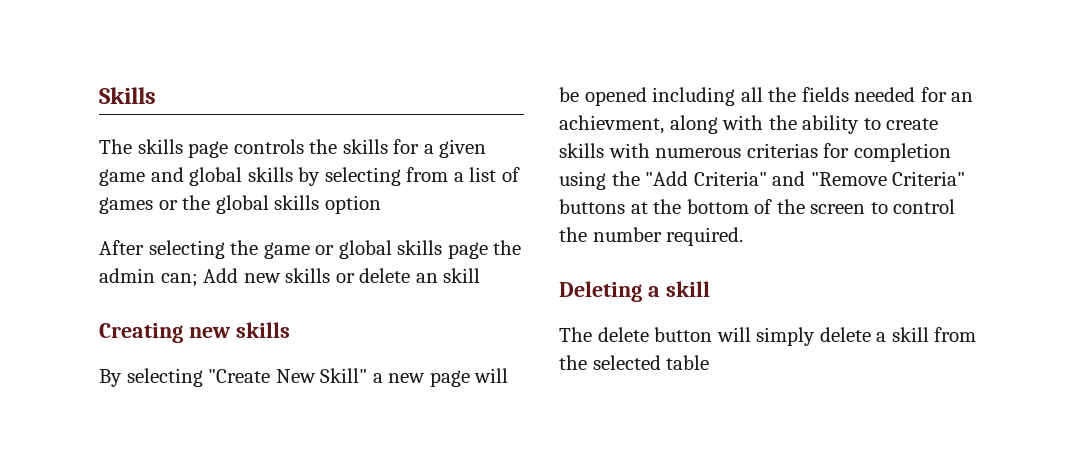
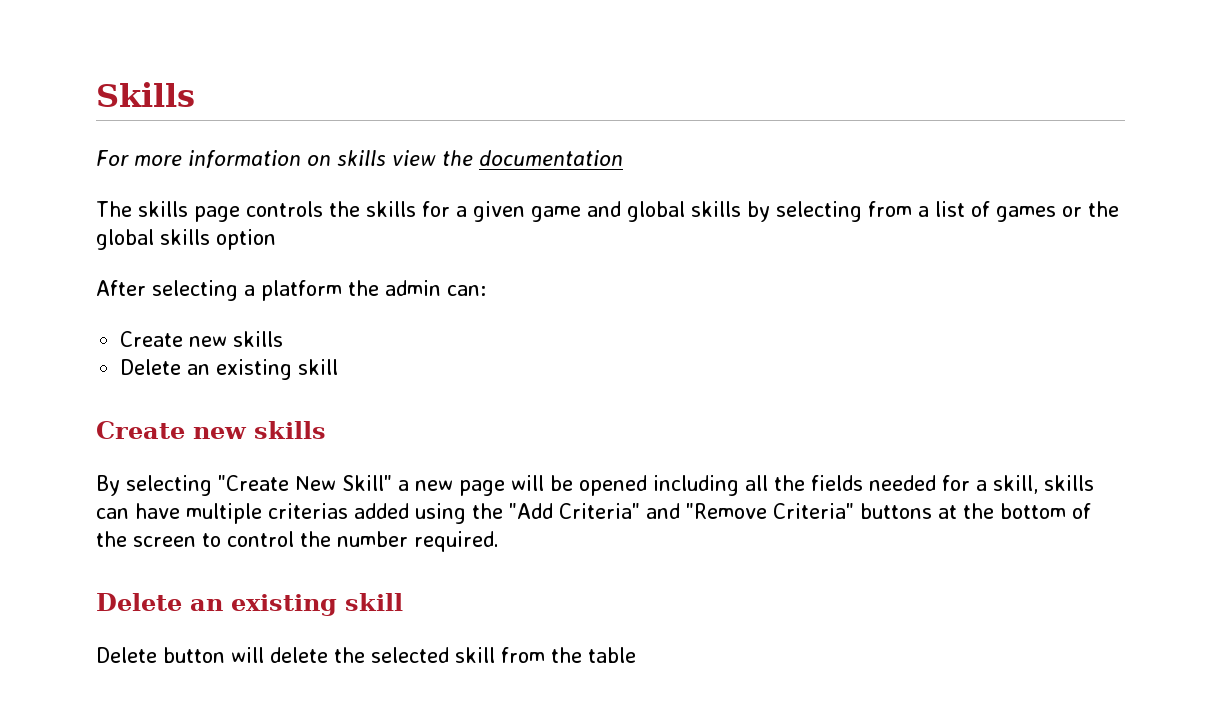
(156, 95) none -> [96,150,623,168] // For more information on skills view the documentation
[230,240,522,259] [99,268,481,287] [99,323,183,343] the game or global skills page the admin can; Add new skills or delete an skill // Creating -> [244,280,486,301] [120,331,284,347] [120,359,339,380] [96,421,185,439] a platform the admin can: // Create new skills // Delete an existing skill // Create
[951,92,974,102] [559,115,939,134] [559,143,951,162] an achievment, along with the ability to create skills with numerous criterias for completion -> [976,475,1094,494] [96,503,409,524] a skill, skills can have multiple criterias added
[559,281,710,302] [559,327,887,346] Deleting a skill // The delete button will simply delete a -> [96,593,403,616] [96,647,449,663] Delete an existing skill // Delete button will delete the selected
[592,355,661,370] selected -> (582, 655) none

